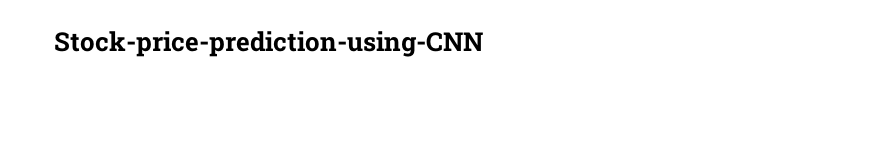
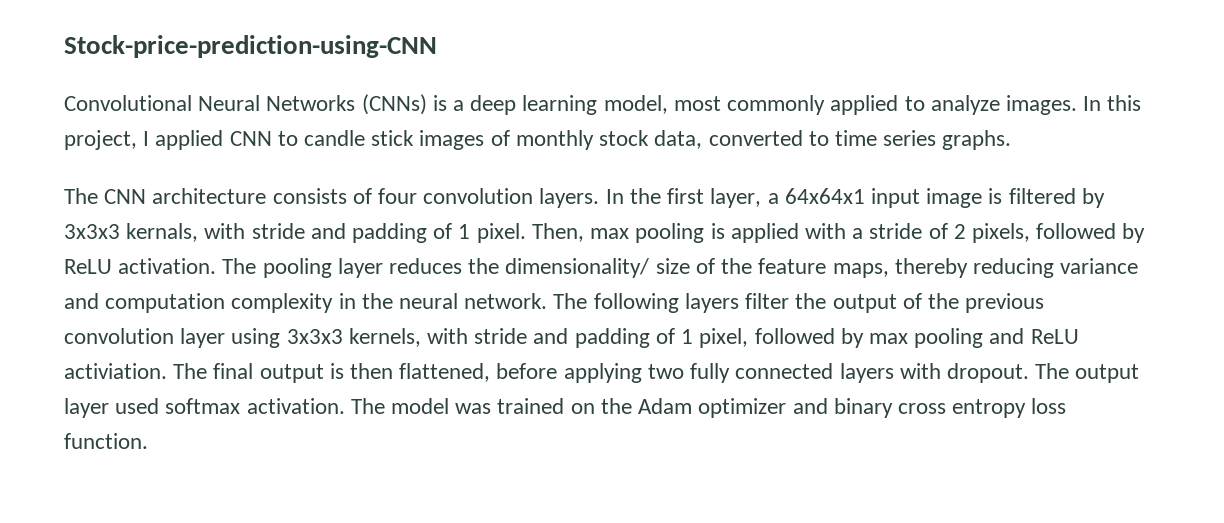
(483, 44) none -> [64,94,1142,115] [64,130,1012,150] [64,188,1105,208] [64,223,1146,243] [64,258,1139,278] [64,293,1045,313] [64,328,1079,348] [64,363,1140,383] [64,398,1067,418] [64,433,148,449] // Convolutional Neural Networks (CNNs) is a deep learning model, most commonly applied to analyze images. In this project, I applied CNN to candle stick images of monthly stock data, converted to time series graphs. // The CNN architecture consists of four convolution layers. In the first layer, a 64x64x1 input image is filtered by 3x3x3 kernals, with stride and padding of 1 pixel. Then, max pooling is applied with a stride of 2 pixels, followed by ReLU activation. The pooling layer reduces the dimensionality/ size of the feature maps, thereby reducing variance and computation complexity in the neural network. The following layers filter the output of the previous convolution layer using 3x3x3 kernels, with stride and padding of 1 pixel, followed by max pooling and ReLU activiation. The final output is then flattened, before applying two fully connected layers with dropout. The output layer used softmax activation. The model was trained on the Adam optimizer and binary cross entropy loss function.

